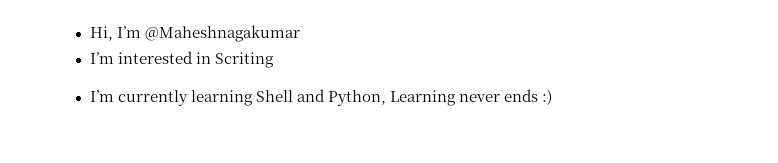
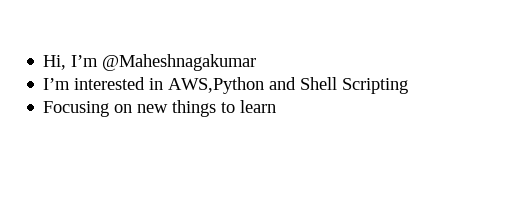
[214,52,274,68] [89,89,552,106] Scriting // I’m currently learning Shell and Python, Learning never ends :) -> [168,77,409,94] [43,100,277,117] AWS,Python and Shell Scripting // Focusing on new things to learn

